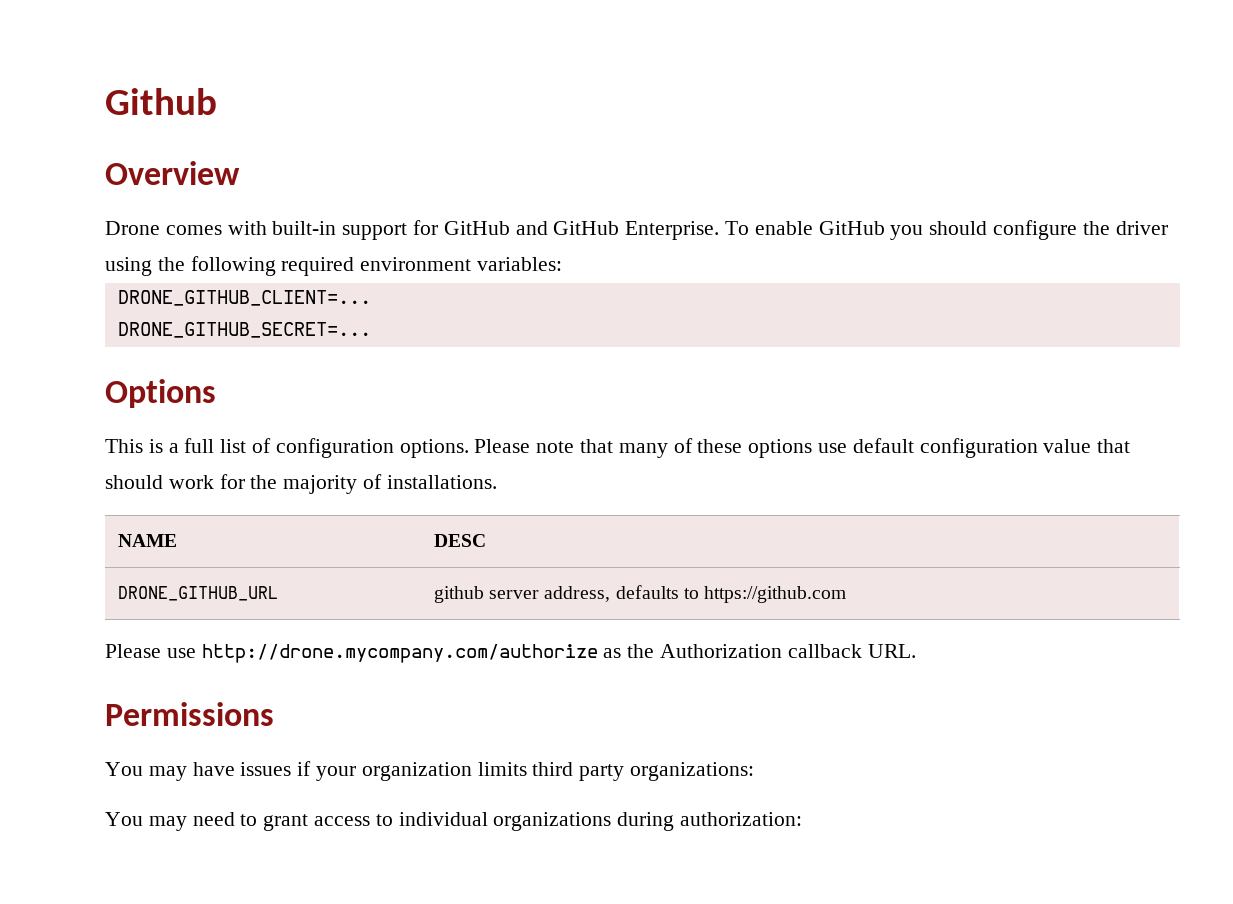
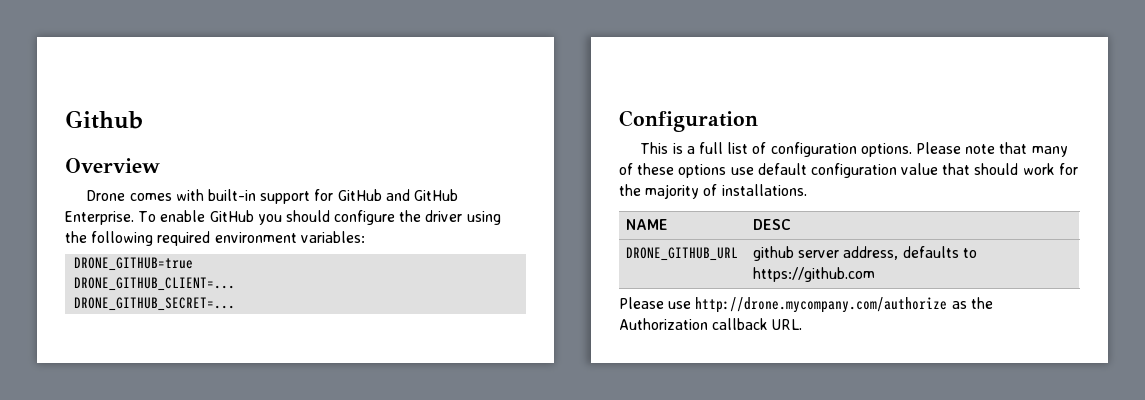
(563, 264) none -> [74,257,194,271] // DRONE_GITHUB=true
[105,379,216,408] Options -> [619,110,758,132] Configuration
[105,702,274,726] [105,761,755,781] [105,812,803,831] // Permissions // You may have issues if your organization limits third party organizations: // You may need to grant access to individual organizations during authorization: -> (803, 324) none

